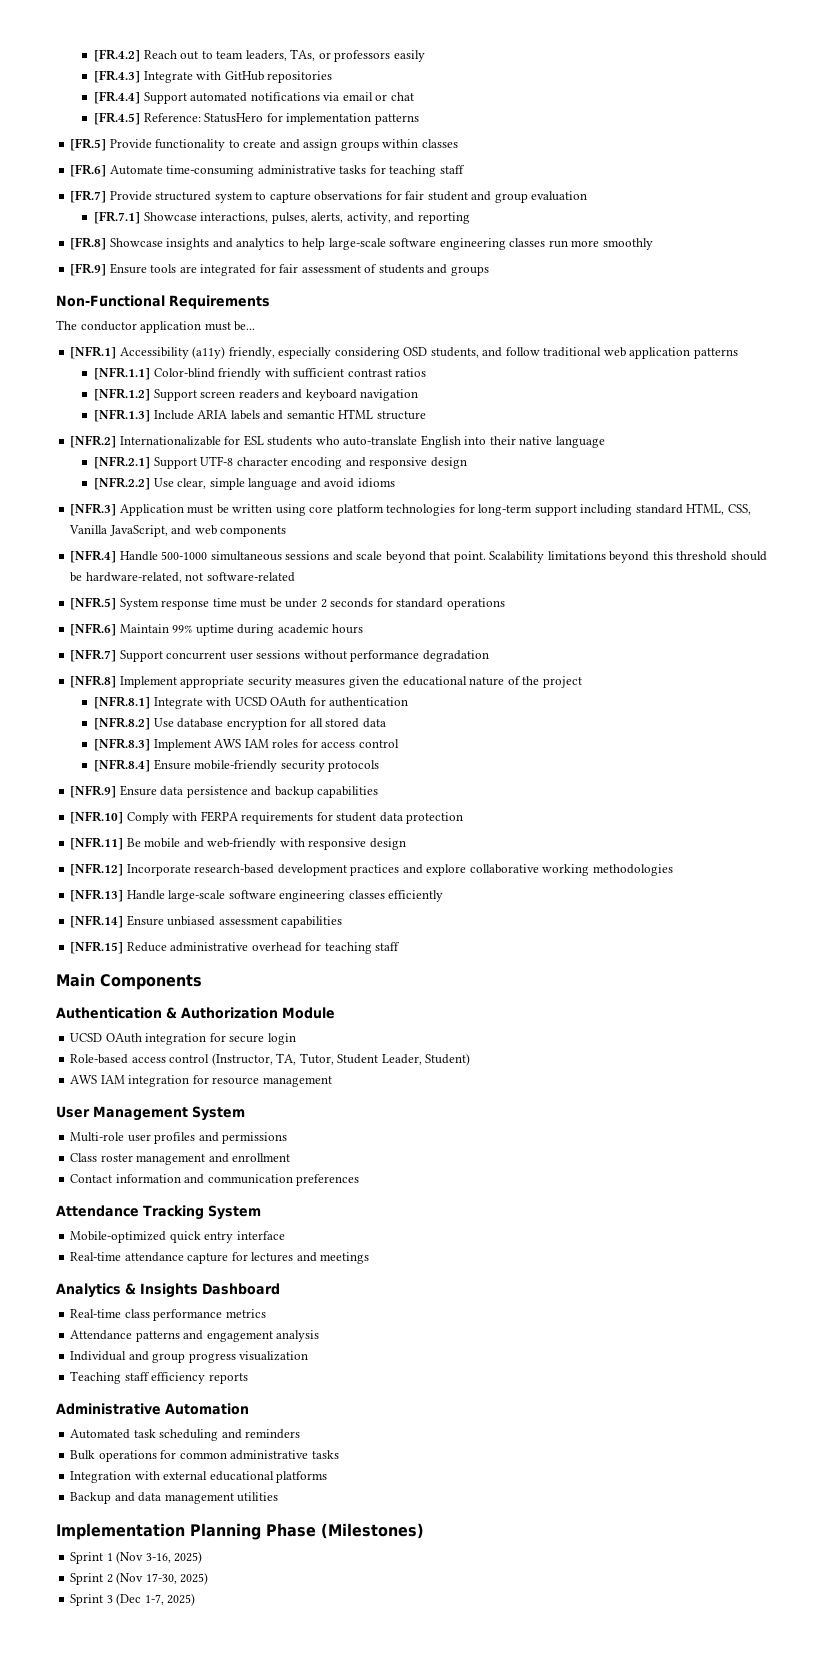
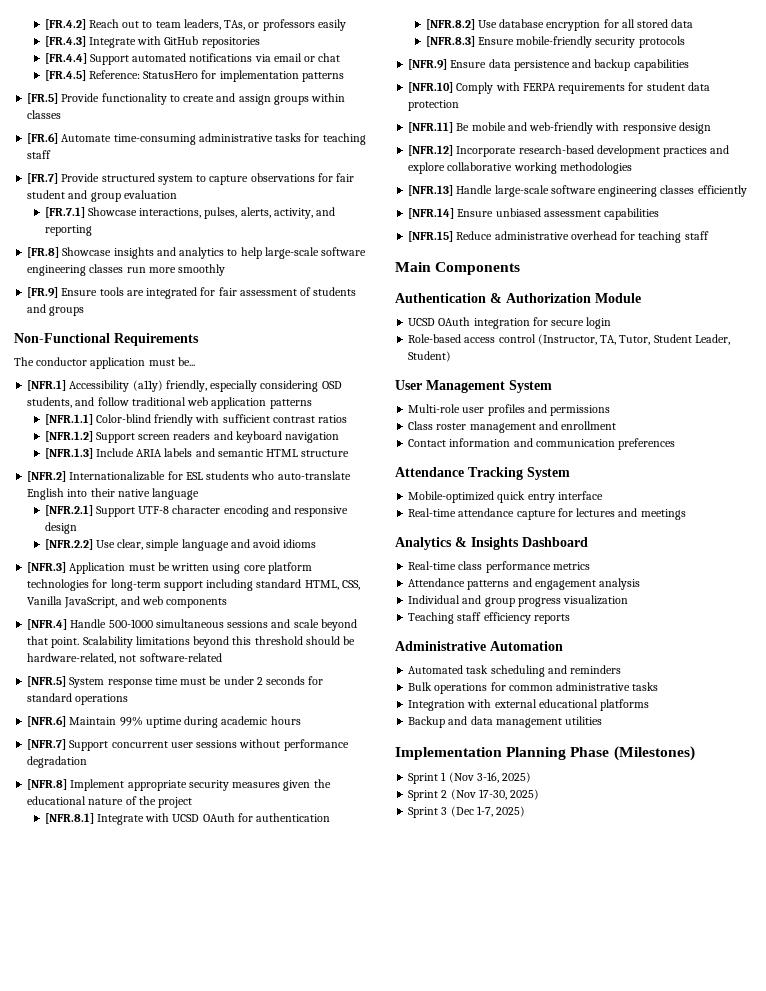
[153,739,399,751] [94,759,151,772] Implement AWS IAM roles for access control // [NFR.8.4] -> (475, 41) none
[70,1075,332,1087] // AWS IAM integration for resource management -> (452, 356) none

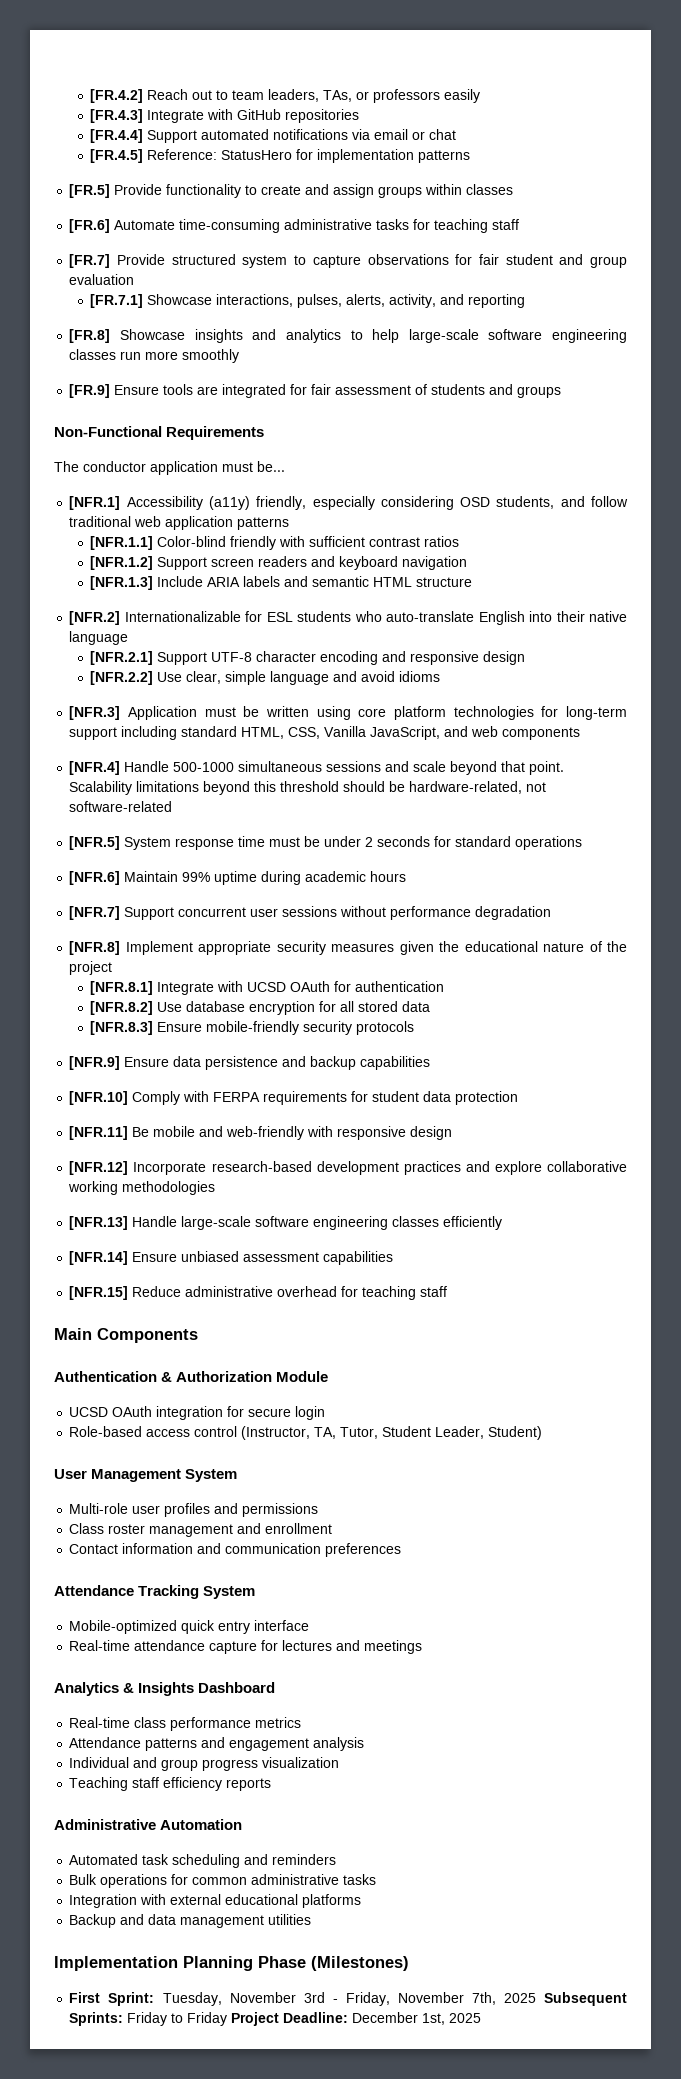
[408,772,532,784] [408,789,540,801] [408,806,526,818] Sprint 1 (Nov 3-16, 2025) // Sprint 2 (Nov 17-30, 2025) // Sprint 3 (Dec 1-7, 2025) -> [69,1992,627,2006] [69,2012,482,2026] First Sprint: Tuesday, November 3rd - Friday, November 7th, 2025 Subsequent Sprints: Friday to Friday Project Deadline: December 1st, 2025

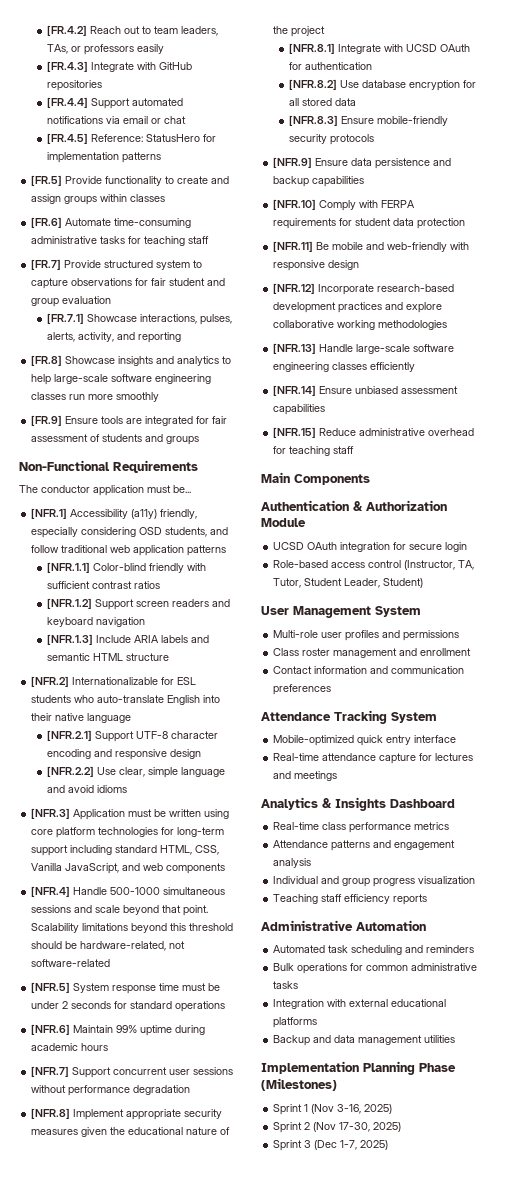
[69,1992,627,2006] [69,2012,482,2026] First Sprint: Tuesday, November 3rd - Friday, November 7th, 2025 Subsequent Sprints: Friday to Friday Project Deadline: December 1st, 2025 -> [273,1104,393,1115] [273,1122,402,1133] [273,1140,389,1151] Sprint 1 (Nov 3-16, 2025) // Sprint 2 (Nov 17-30, 2025) // Sprint 3 (Dec 1-7, 2025)

